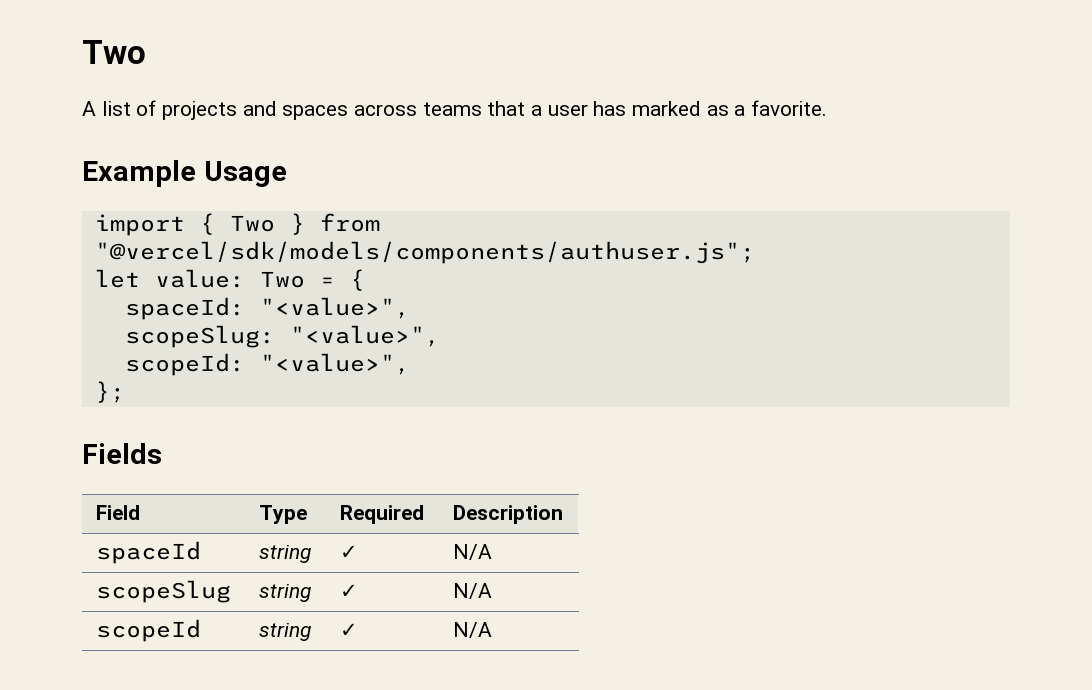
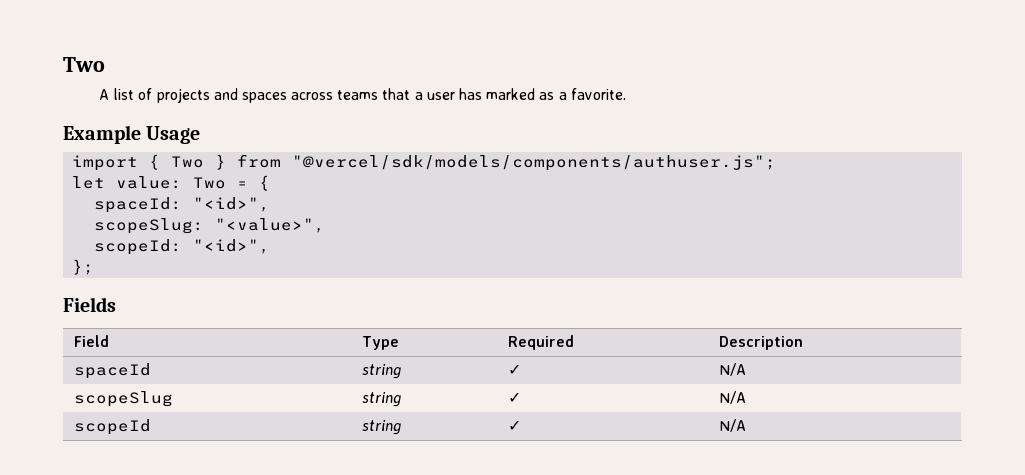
[259,297,410,319] "<value>", -> [193,197,271,212] "<id>",
[259,353,410,375] "<value>", -> [193,239,271,254] "<id>",

